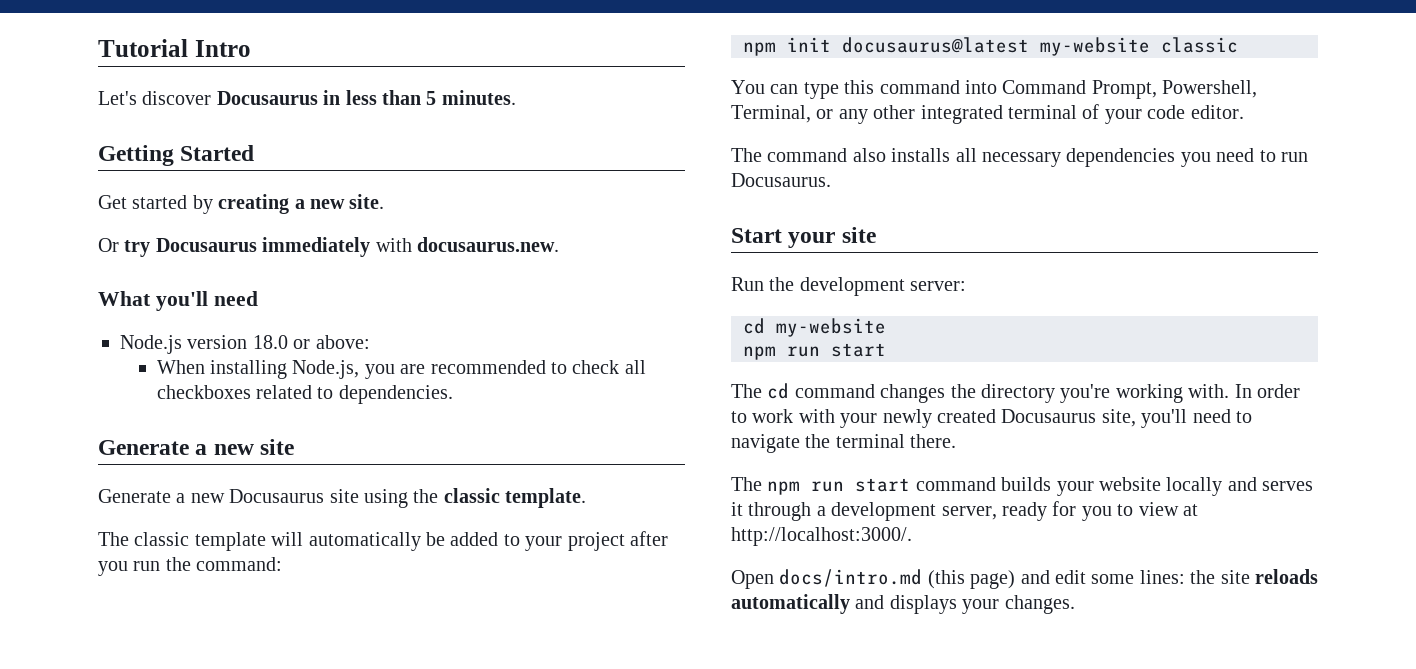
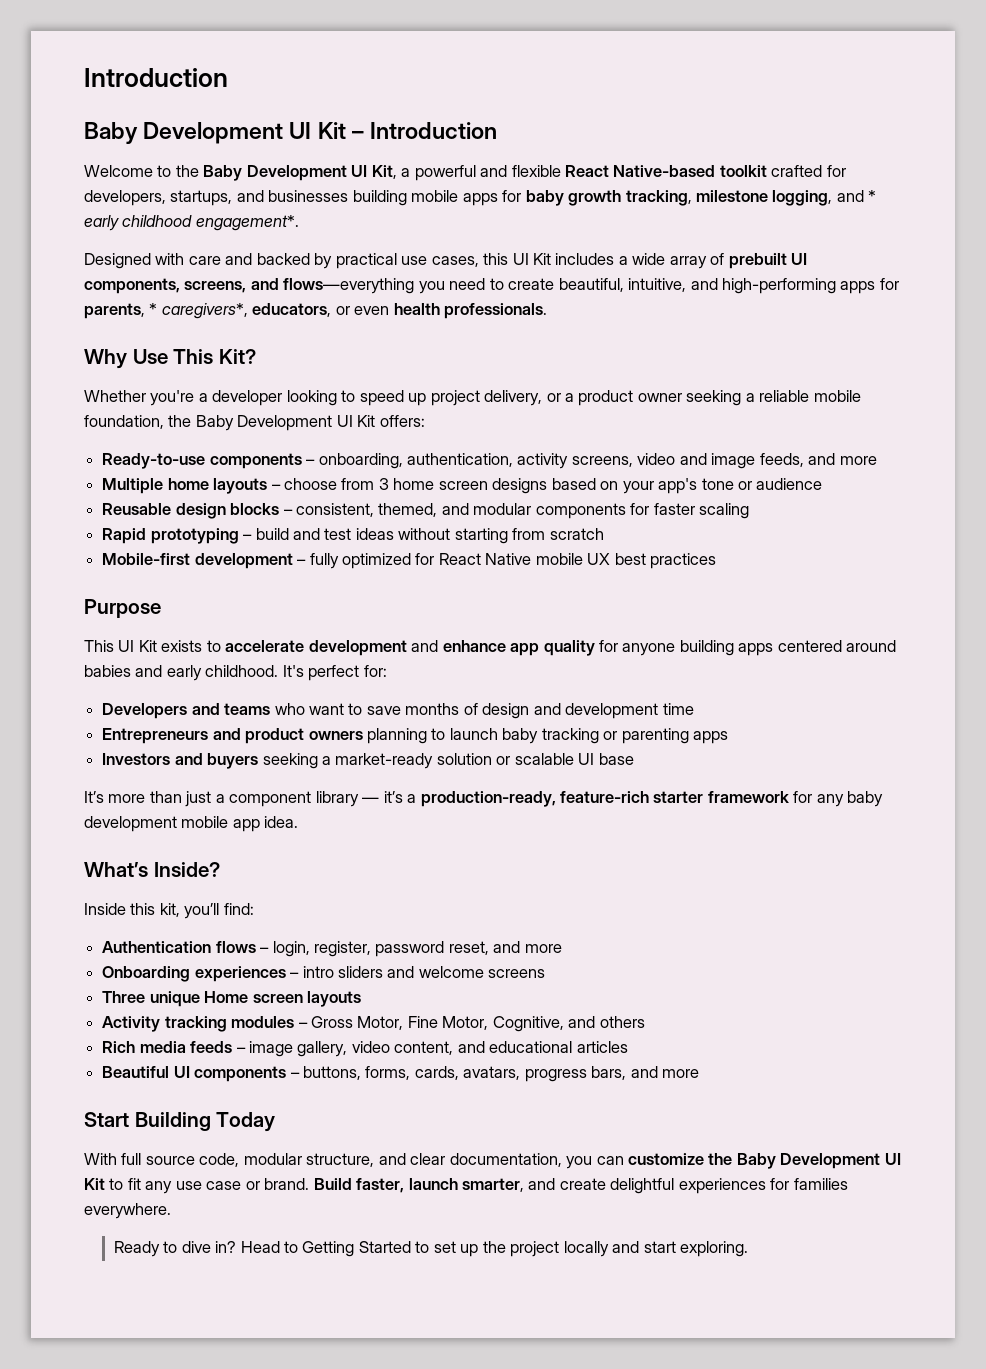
[98,39,251,57] [98,90,516,105] [98,145,255,166] [98,194,385,214] [98,237,559,257] [98,291,258,311] [120,335,370,354] [156,360,646,379] [156,385,453,404] [98,439,295,455] [98,488,587,508] [98,531,668,551] [98,557,283,576] [743,37,1238,56] [731,80,1258,99] [731,104,1244,124] [731,148,1308,167] [731,173,831,187] [731,227,876,248] [731,277,967,296] [743,318,886,337] [743,343,886,360] [731,383,1300,403] [731,409,1252,428] [731,434,957,453] [731,477,1314,496] [731,501,1198,521] [731,527,912,546] [731,569,1318,589] [731,594,1075,614] Tutorial Intro // Let's discover Docusaurus in less than 5 minutes. // Getting Started // Get started by creating a new site. // Or try Docusaurus immediately with docusaurus.new. // What you'll need // Node.js version 18.0 or above: // When installing Node.js, you are recommended to check all checkboxes related to dependencies. // Generate a new site // Generate a new Docusaurus site using the classic template. // The classic template will automatically be added to your project after you run the command: // npm init docusaurus@latest my-website classic // You can type this command into Command Prompt, Powershell, Terminal, or any other integrated terminal of your code editor. // The command also installs all necessary dependencies you need to run Docusaurus. // Start your site // Run the development server: // cd my-website // npm run start // The cd command changes the directory you're working with. In order to work with your newly created Docusaurus site, you'll need to navigate the terminal there. // The npm run start command builds your website locally and serves it through a development server, ready for you to view at http://localhost:3000/. // Open docs/intro.md (this page) and edit some lines: the site reloads automatically and displays your changes. -> [84,68,228,87] [84,122,498,144] [84,165,846,181] [84,190,877,206] [84,215,299,231] [84,253,808,269] [84,278,899,294] [84,303,548,319] [84,349,256,369] [84,390,861,406] [84,415,425,431] [102,453,877,469] [102,478,823,494] [102,503,750,519] [102,528,604,544] [102,553,717,569] [84,599,161,618] [84,640,897,656] [84,665,387,681] [102,703,694,719] [102,728,729,744] [102,753,634,769] [84,791,884,807] [84,816,299,832] [84,862,220,877] [84,903,254,919] [102,941,562,957] [102,966,546,982] [102,991,361,1007] [102,1016,645,1032] [102,1041,628,1057] [102,1066,700,1082] [84,1112,276,1132] [84,1153,901,1169] [84,1178,848,1194] [84,1203,171,1219] [113,1241,749,1257] Introduction // Baby Development UI Kit – Introduction // Welcome to the Baby Development UI Kit, a powerful and flexible React Native-based toolkit crafted for developers, startups, and businesses building mobile apps for baby growth tracking, milestone logging, and * early childhood engagement*. // Designed with care and backed by practical use cases, this UI Kit includes a wide array of prebuilt UI components, screens, and flows—everything you need to create beautiful, intuitive, and high-performing apps for parents, * caregivers*, educators, or even health professionals. // Why Use This Kit? // Whether you're a developer looking to speed up project delivery, or a product owner seeking a reliable mobile foundation, the Baby Development UI Kit offers: // Ready-to-use components – onboarding, authentication, activity screens, video and image feeds, and more // Multiple home layouts – choose from 3 home screen designs based on your app's tone or audience // Reusable design blocks – consistent, themed, and modular components for faster scaling // Rapid prototyping – build and test ideas without starting from scratch // Mobile-first development – fully optimized for React Native mobile UX best practices // Purpose // This UI Kit exists to accelerate development and enhance app quality for anyone building apps centered around babies and early childhood. It's perfect for: // Developers and teams who want to save months of design and development time // Entrepreneurs and product owners planning to launch baby tracking or parenting apps // Investors and buyers seeking a market-ready solution or scalable UI base // It’s more than just a component library — it’s a production-ready, feature-rich starter framework for any baby development mobile app idea. // What’s Inside? // Inside this kit, you’ll find: // Authentication flows – login, register, password reset, and more // Onboarding experiences – intro sliders and welcome screens // Three unique Home screen layouts // Activity tracking modules – Gross Motor, Fine Motor, Cognitive, and others // Rich media feeds – image gallery, video content, and educational articles // Beautiful UI components – buttons, forms, cards, avatars, progress bars, and more // Start Building Today // With full source code, modular structure, and clear documentation, you can customize the Baby Development UI Kit to fit any use case or brand. Build faster, launch smarter, and create delightful experiences for families everywhere. // Ready to dive in? Head to Getting Started to set up the project locally and start exploring.

